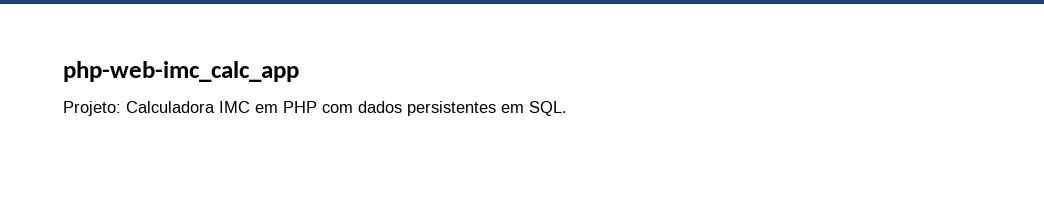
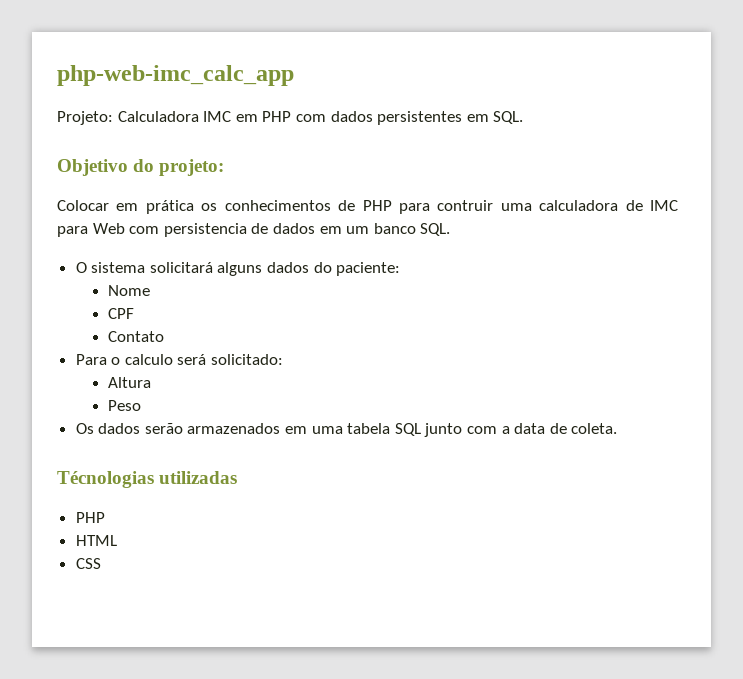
(567, 108) none -> [57,159,225,176] [57,200,678,214] [57,223,451,237] [75,262,401,276] [107,285,150,296] [107,308,134,319] [107,331,164,342] [75,354,284,365] [107,377,151,388] [107,400,141,411] [75,423,618,437] [57,471,238,488] [75,512,105,523] [75,535,117,546] [75,558,101,569] // Objetivo do projeto: // Colocar em prática os conhecimentos de PHP para contruir uma calculadora de IMC para Web com persistencia de dados em um banco SQL. // O sistema solicitará alguns dados do paciente: // Nome // CPF // Contato // Para o calculo será solicitado: // Altura // Peso // Os dados serão armazenados em uma tabela SQL junto com a data de coleta. // Técnologias utilizadas // PHP // HTML // CSS

